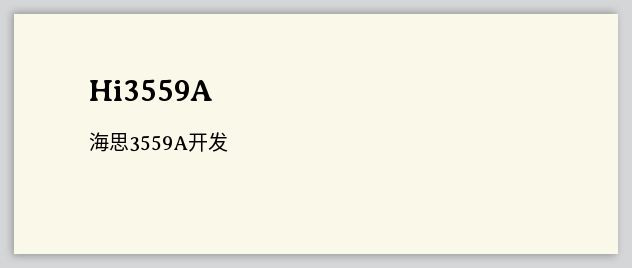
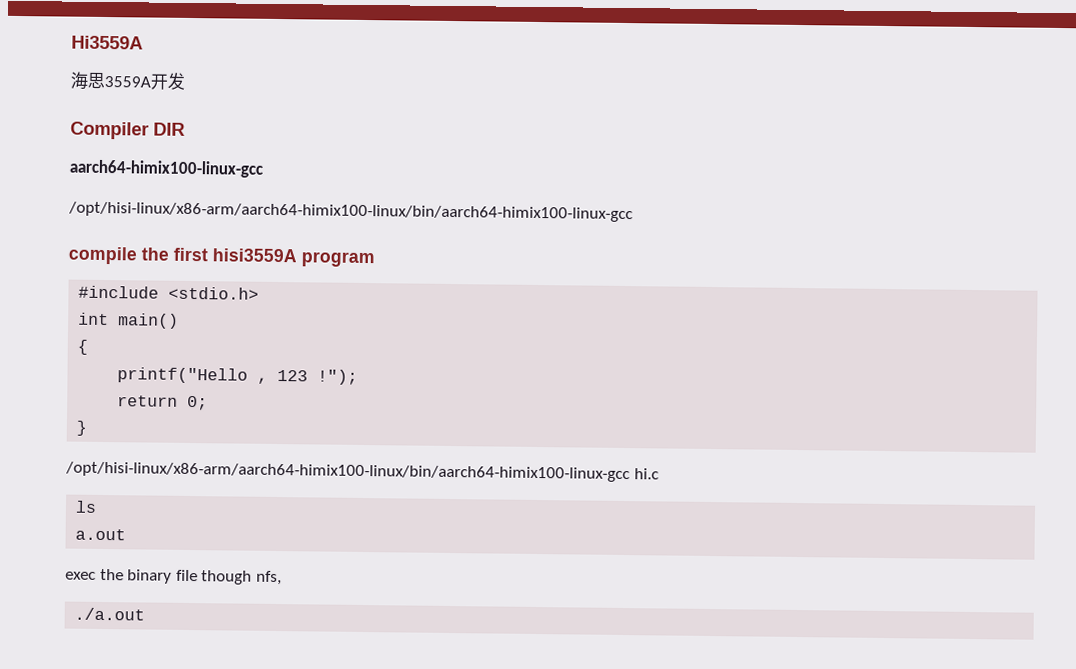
(228, 142) none -> [70,121,185,140] [69,159,263,178] [68,201,633,223] [68,246,375,268] [78,285,260,300] [78,312,180,329] [77,339,89,355] [117,367,359,385] [117,395,209,411] [76,420,88,436] [65,461,659,483] [75,500,98,513] [75,528,127,541] [65,568,282,586] [74,607,146,621] // Compiler DIR // aarch64-himix100-linux-gcc // /opt/hisi-linux/x86-arm/aarch64-himix100-linux/bin/aarch64-himix100-linux-gcc // compile the first hisi3559A program // #include <stdio.h> // int main() // { // printf("Hello , 123 !"); // return 0; // } // /opt/hisi-linux/x86-arm/aarch64-himix100-linux/bin/aarch64-himix100-linux-gcc hi.c // ls // a.out // exec the binary file though nfs, // ./a.out

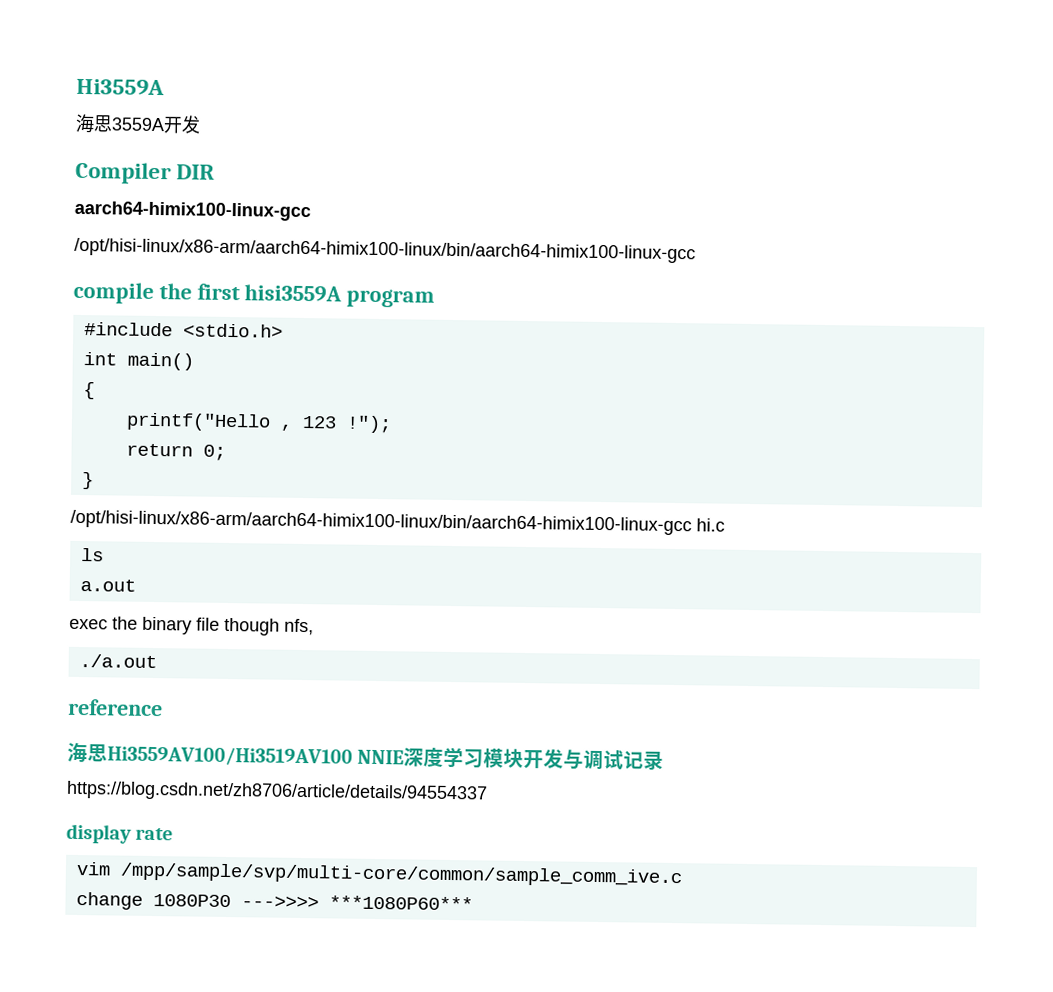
(146, 614) none -> [68,698,163,717] [67,742,665,771] [66,780,488,804] [66,823,174,844] [75,861,682,888] [75,891,473,911] // reference // 海思Hi3559AV100/Hi3519AV100 NNIE深度学习模块开发与调试记录 // https://blog.csdn.net/zh8706/article/details/94554337 // display rate // vim /mpp/sample/svp/multi-core/common/sample_comm_ive.c // change 1080P30 --->>>> ***1080P60***

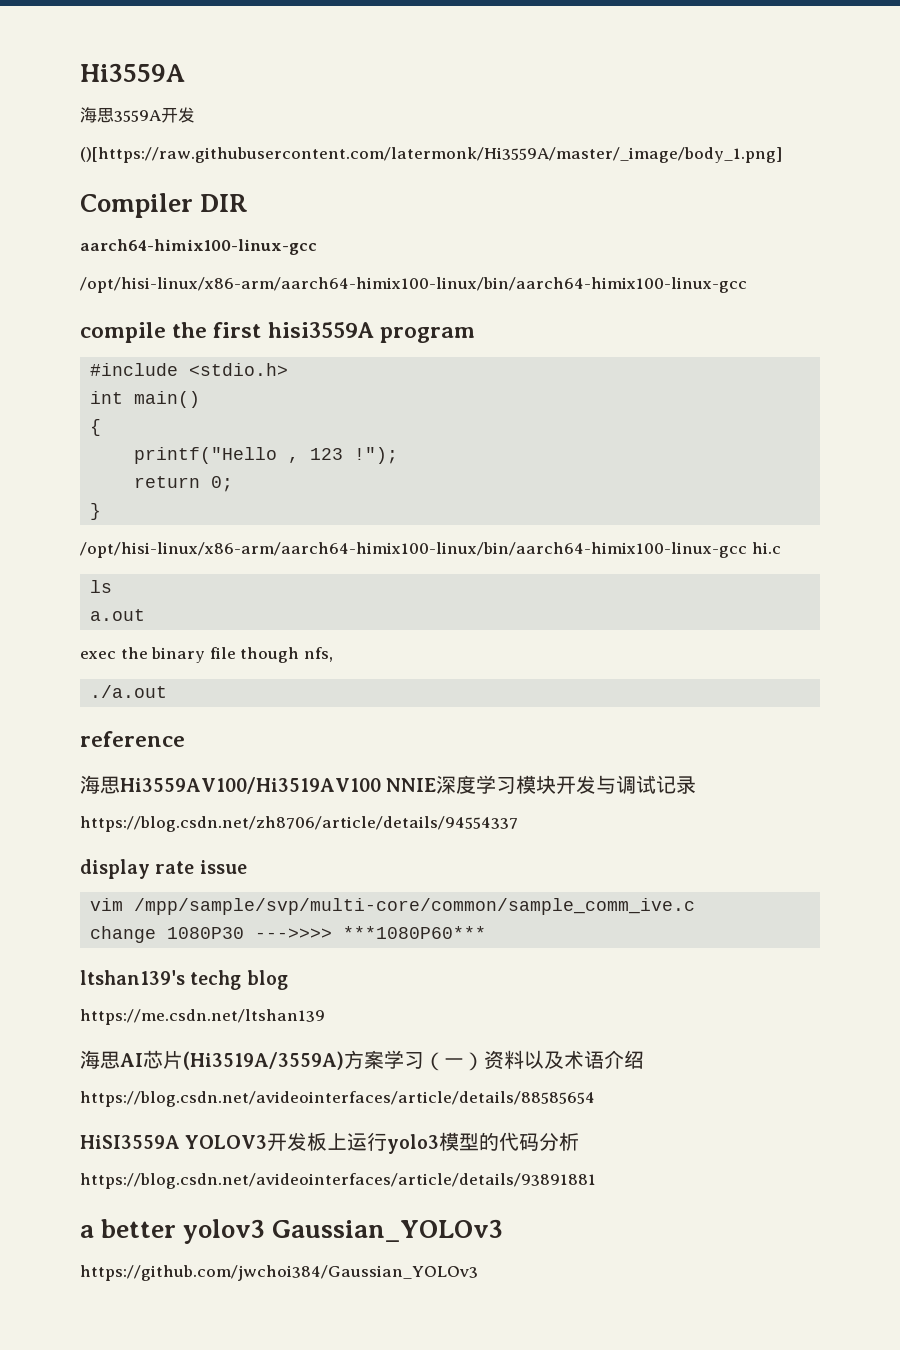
(201, 124) none -> [80,147,782,163] // ()[https://raw.githubusercontent.com/latermonk/Hi3559A/master/_image/body_1.png]
(174, 834) none -> [199,860,247,874] issue
(473, 903) none -> [80,970,288,990] [80,1009,325,1025] [80,1050,644,1071] [80,1091,595,1107] [80,1132,580,1154] [80,1173,596,1189] [80,1219,504,1244] [80,1265,478,1281] // ltshan139's techg blog // https://me.csdn.net/ltshan139 // 海思AI芯片(Hi3519A/3559A)方案学习（一）资料以及术语介绍 // https://blog.csdn.net/avideointerfaces/article/details/88585654 // HiSI3559A YOLOV3开发板上运行yolo3模型的代码分析 // https://blog.csdn.net/avideointerfaces/article/details/93891881 // a better yolov3 Gaussian_YOLOv3 // https://github.com/jwchoi384/Gaussian_YOLOv3

